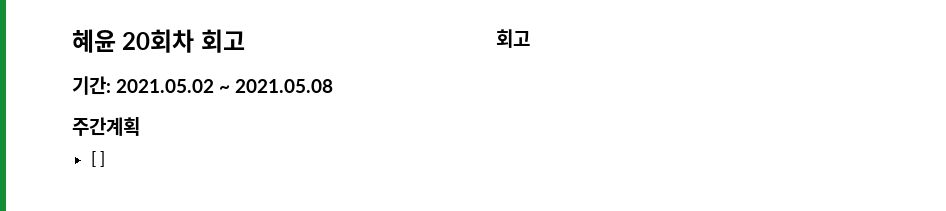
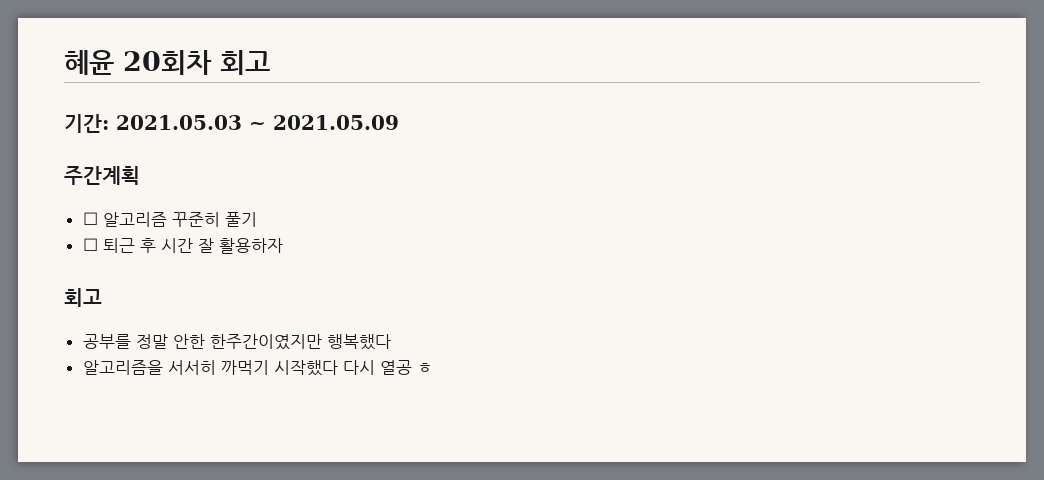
[116,79,334,93] [72,117,140,136] [90,151,106,167] [496,29,530,48] 2021.05.02 ~ 2021.05.08 // 주간계획 // [ ] // 회고 -> [116,115,399,130] [64,166,140,185] [82,212,257,227] [82,238,283,254] [64,288,102,307] [82,334,391,350] [82,360,433,376] 2021.05.03 ~ 2021.05.09 // 주간계획 // ☐ 알고리즘 꾸준히 풀기 // ☐ 퇴근 후 시간 잘 활용하자 // 회고 // 공부를 정말 안한 한주간이였지만 행복했다 // 알고리즘을 서서히 까먹기 시작했다 다시 열공 ㅎ

